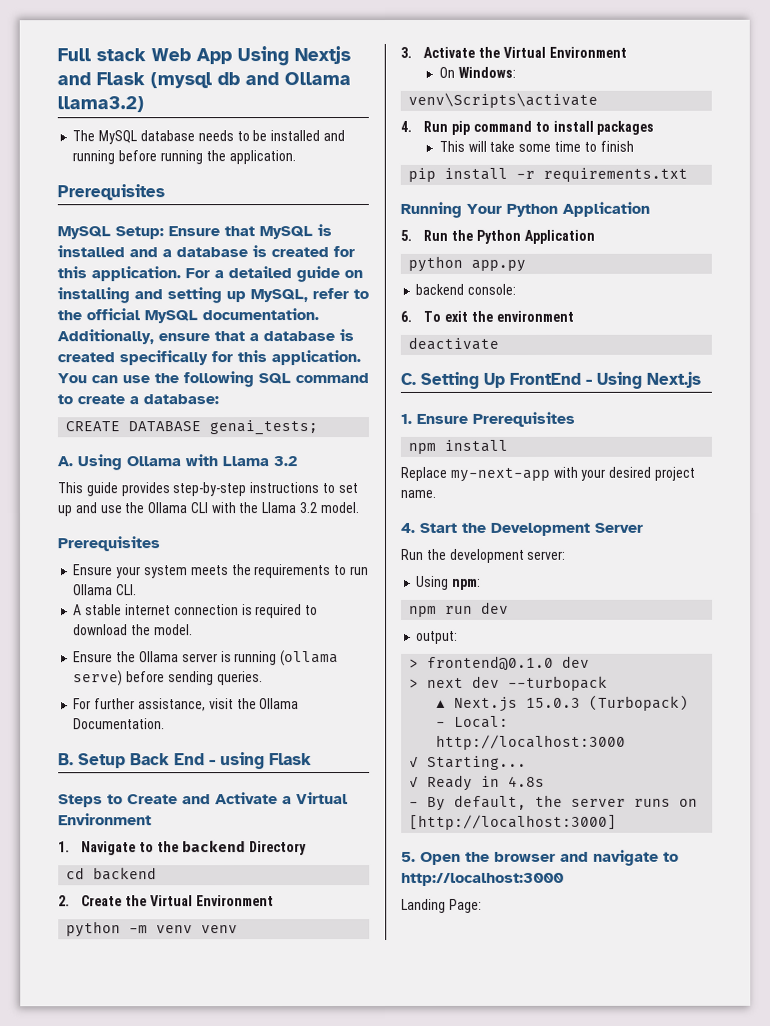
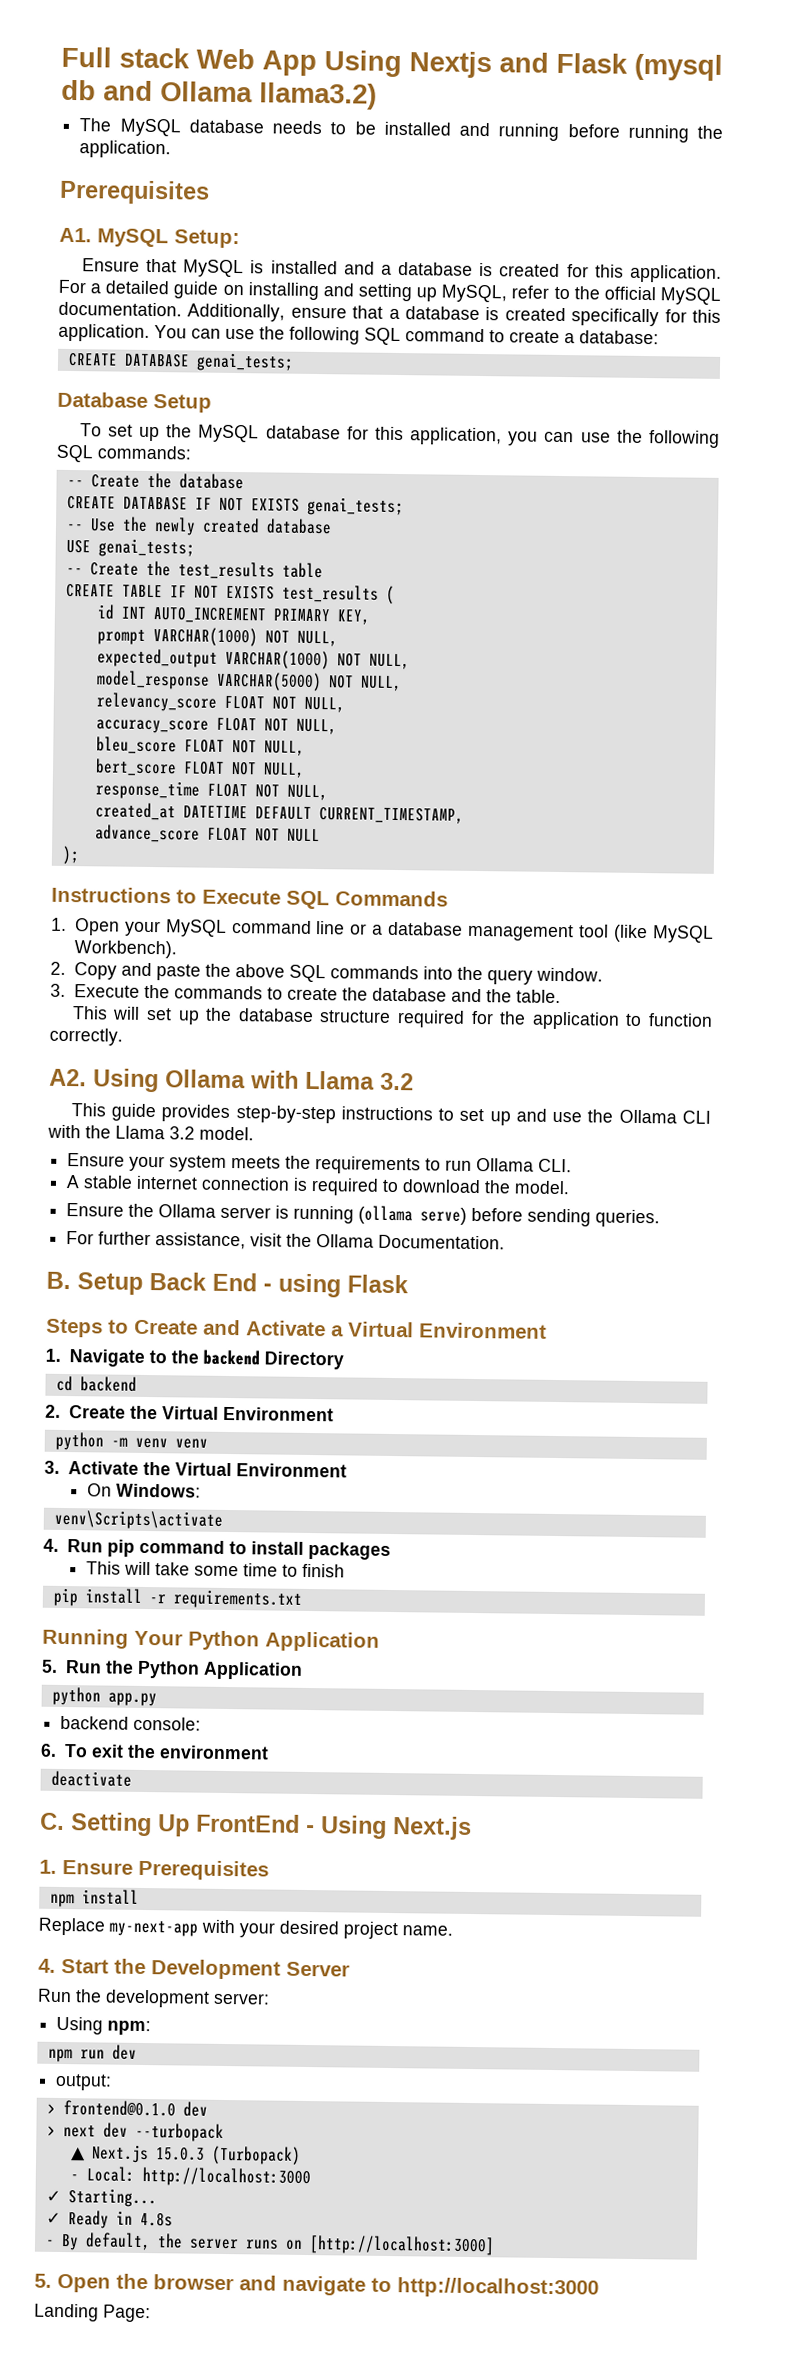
(165, 192) none -> [59,227,92,243] A1.
(164, 233) none -> (240, 239) //
[57,456,73,467] A. -> [57,391,212,413] [79,423,720,448] [56,444,191,463] [66,472,244,490] [66,495,404,517] [65,516,332,536] [65,538,195,558] [65,560,323,580] [65,583,395,604] [96,604,370,625] [96,627,338,647] [96,648,410,670] [96,670,402,692] [95,692,345,713] [95,717,337,735] [95,736,305,756] [94,758,305,778] [94,780,328,801] [94,802,464,824] [94,824,320,843] [61,845,80,865] [51,886,448,910] [51,917,714,943] [73,940,177,959] [50,961,603,985] [50,983,561,1004] [71,1006,713,1030] [49,1027,123,1046] [49,1068,87,1087] Database Setup // To set up the MySQL database for this application, you can use the following SQL commands: // -- Create the database // CREATE DATABASE IF NOT EXISTS genai_tests; // -- Use the newly created database // USE genai_tests; // -- Create the test_results table // CREATE TABLE IF NOT EXISTS test_results ( // id INT AUTO_INCREMENT PRIMARY KEY, // prompt VARCHAR(1000) NOT NULL, // expected_output VARCHAR(1000) NOT NULL, // model_response VARCHAR(5000) NOT NULL, // relevancy_score FLOAT NOT NULL, // accuracy_score FLOAT NOT NULL, // bleu_score FLOAT NOT NULL, // bert_score FLOAT NOT NULL, // response_time FLOAT NOT NULL, // created_at DATETIME DEFAULT CURRENT_TIMESTAMP, // advance_score FLOAT NOT NULL // ); // Instructions to Execute SQL Commands // 1. Open your MySQL command line or a database management tool (like MySQL Workbench). // 2. Copy and paste the above SQL commands into the query window. // 3. Execute the commands to create the database and the table. // This will set up the database structure required for the application to function correctly. // A2.
[58,536,161,552] // Prerequisites -> (254, 1133) none

